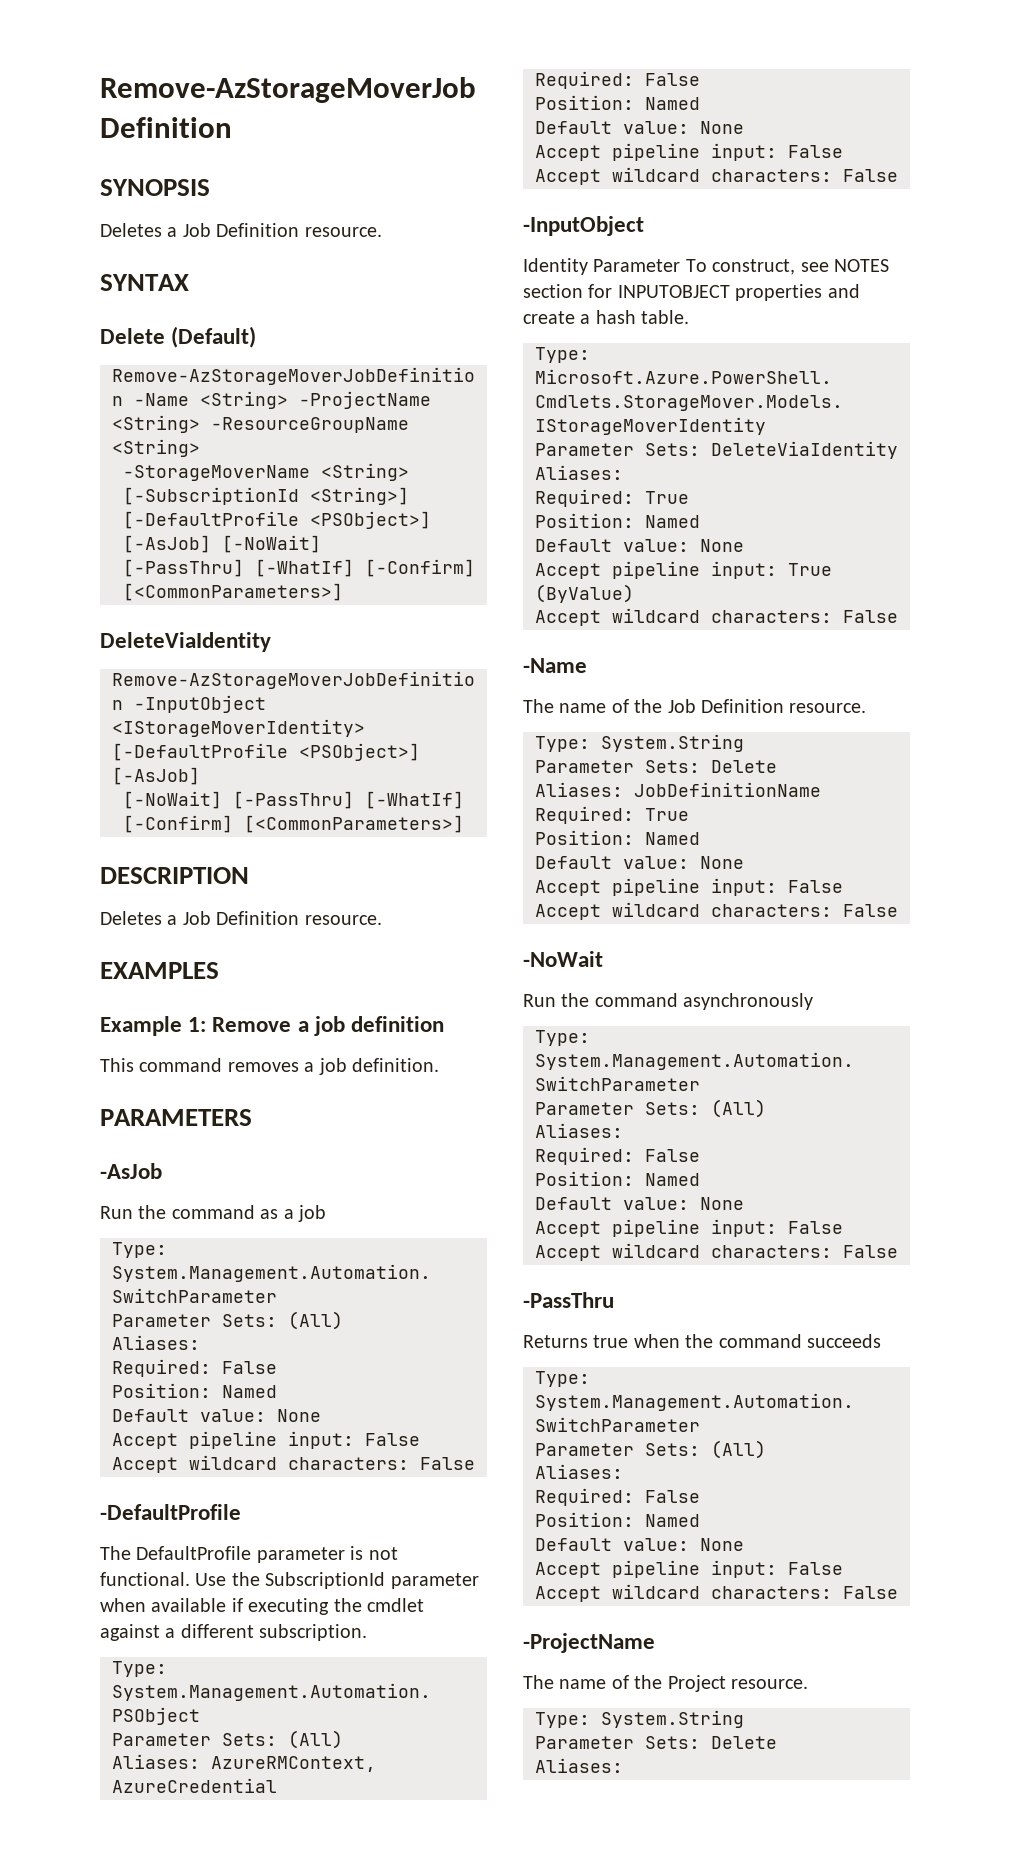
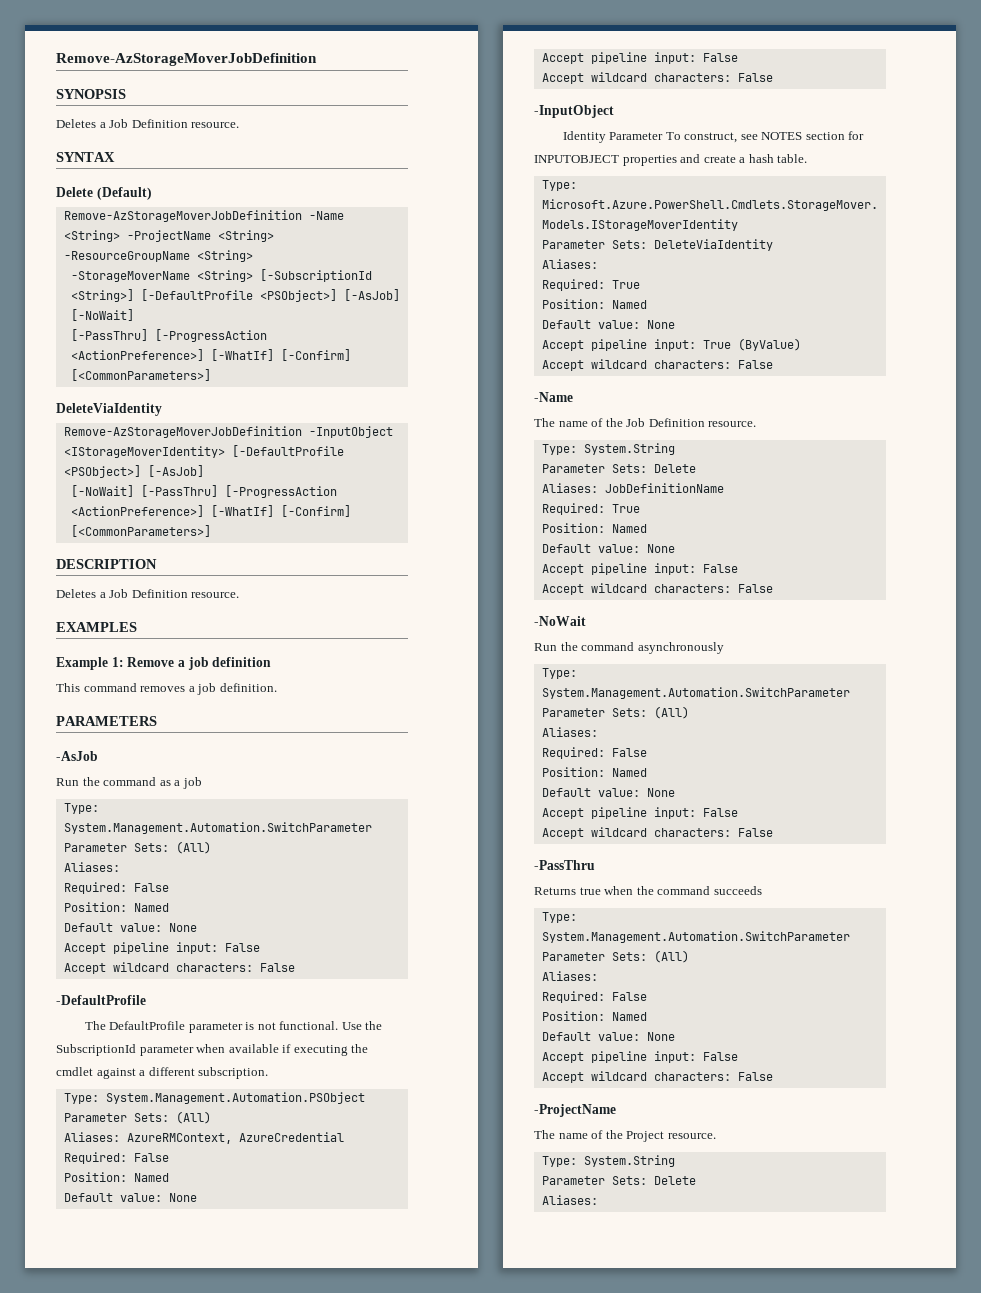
(244, 568) none -> [154,329,267,342] [70,349,204,361] [-ProgressAction <ActionPreference>]
(354, 800) none -> [224,485,337,498] [70,505,204,517] [-ProgressAction <ActionPreference>]

